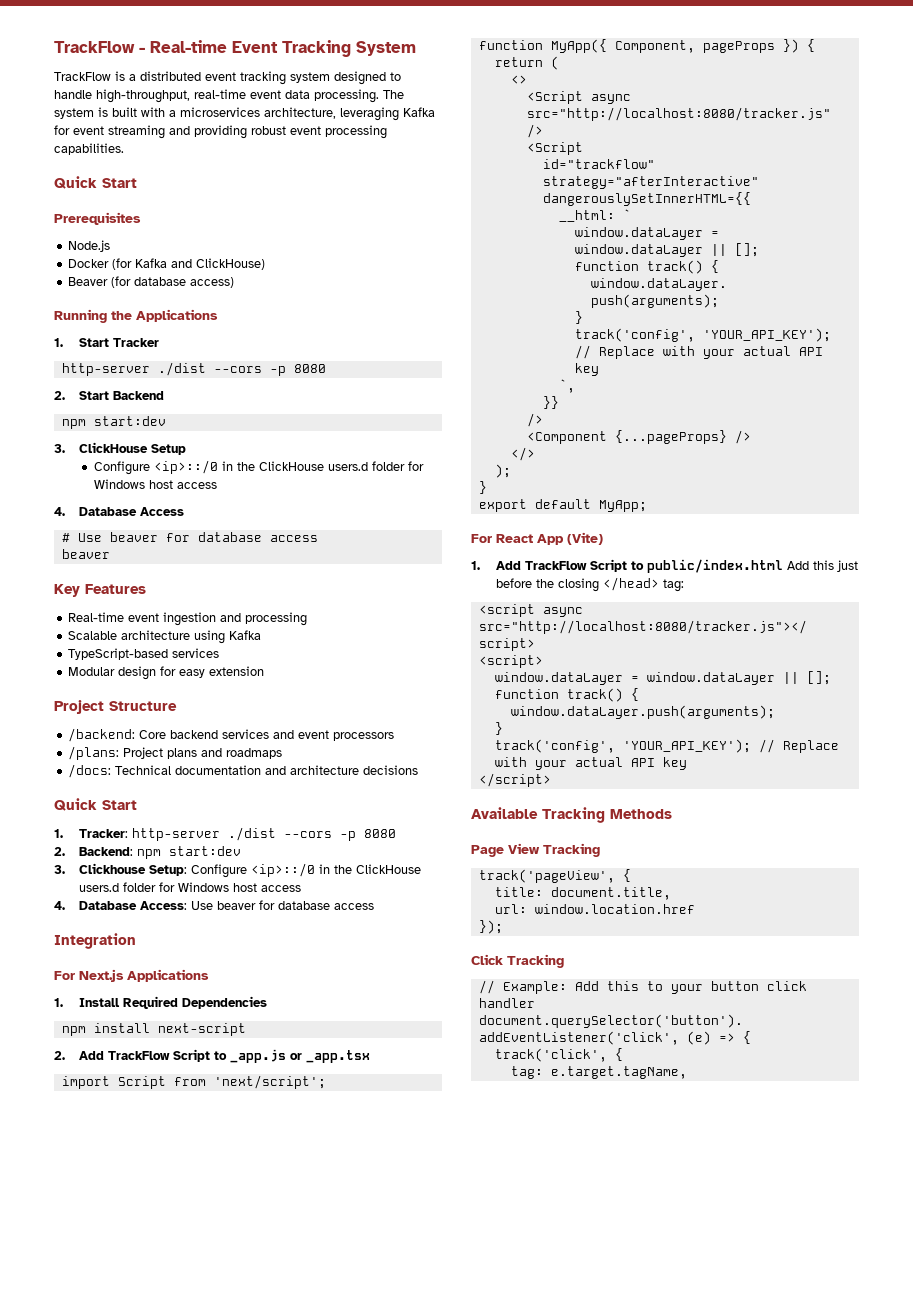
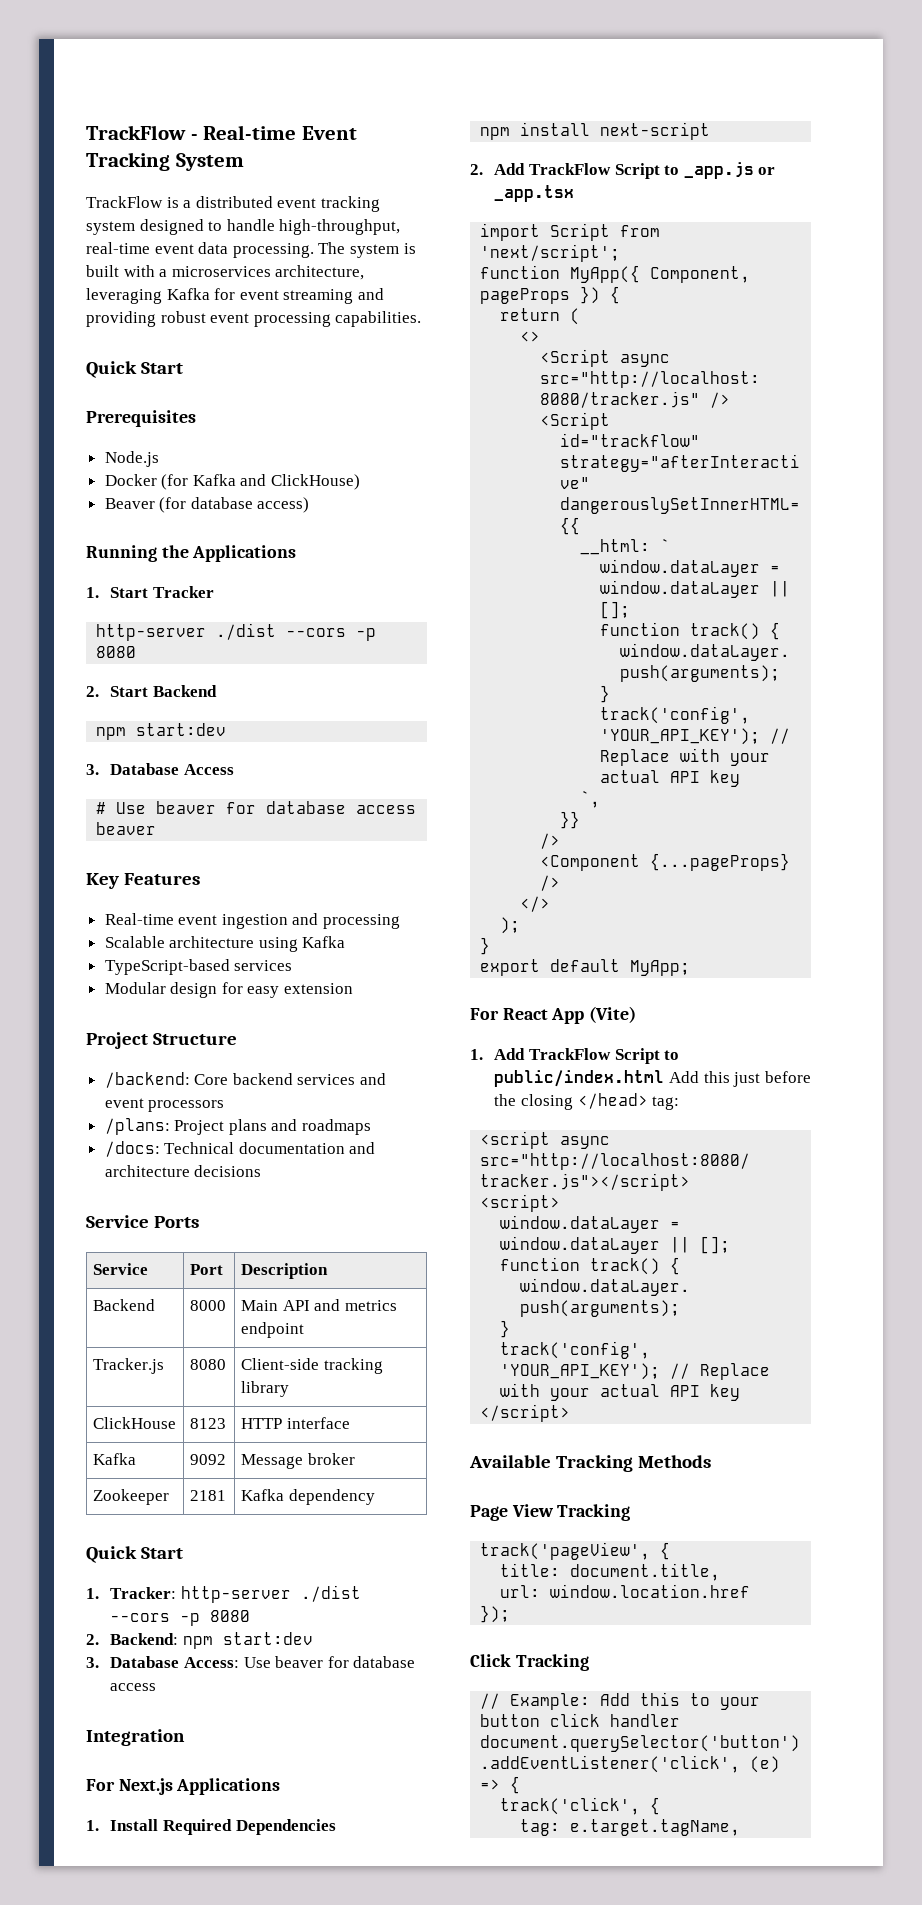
[79,442,187,455] [93,460,424,475] [93,479,217,489] [54,507,65,516] ClickHouse Setup // Configure <ip>::/0 in the ClickHouse users.d folder for Windows host access // 4. -> (99, 769) none
(419, 770) none -> [86,1215,200,1228] [92,1263,148,1275] [189,1264,223,1275] [240,1263,328,1279] [92,1299,155,1311] [189,1300,226,1311] [240,1299,397,1311] [240,1322,304,1338] [92,1358,164,1374] [189,1359,226,1370] [240,1358,383,1374] [240,1381,289,1397] [92,1417,176,1429] [189,1418,226,1429] [240,1417,350,1429] [92,1453,136,1465] [189,1454,226,1465] [240,1453,355,1469] [92,1489,169,1505] [189,1490,226,1501] [240,1489,375,1505] // Service Ports // Service | Port | Description // Backend | 8000 | Main API and metrics endpoint // Tracker.js | 8080 | Client-side tracking library // ClickHouse | 8123 | HTTP interface // Kafka | 9092 | Message broker // Zookeeper | 2181 | Kafka dependency
[79,863,422,878] [79,882,302,892] [54,901,65,910] Clickhouse Setup: Configure <ip>::/0 in the ClickHouse users.d folder for Windows host access // 4. -> (99, 1662) none

